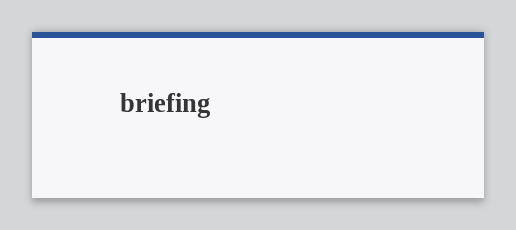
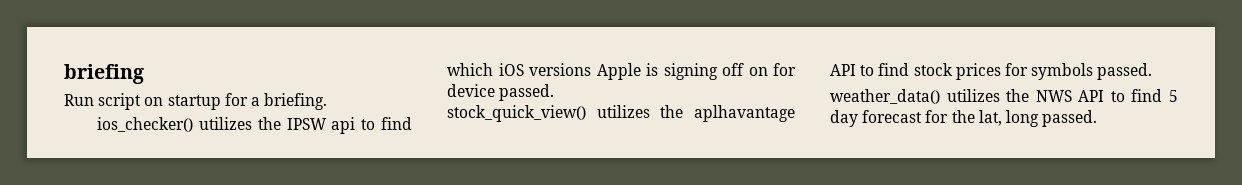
(210, 105) none -> [64,93,328,110] [97,117,412,134] [447,63,796,80] [447,84,555,101] [447,105,795,122] [830,63,1153,80] [830,89,1178,104] [830,110,1098,127] // Run script on startup for a briefing. // ios_checker() utilizes the IPSW api to find which iOS versions Apple is signing off on for device passed. // stock_quick_view() utilizes the aplhavantage API to find stock prices for symbols passed. // weather_data() utilizes the NWS API to find 5 day forecast for the lat, long passed.

